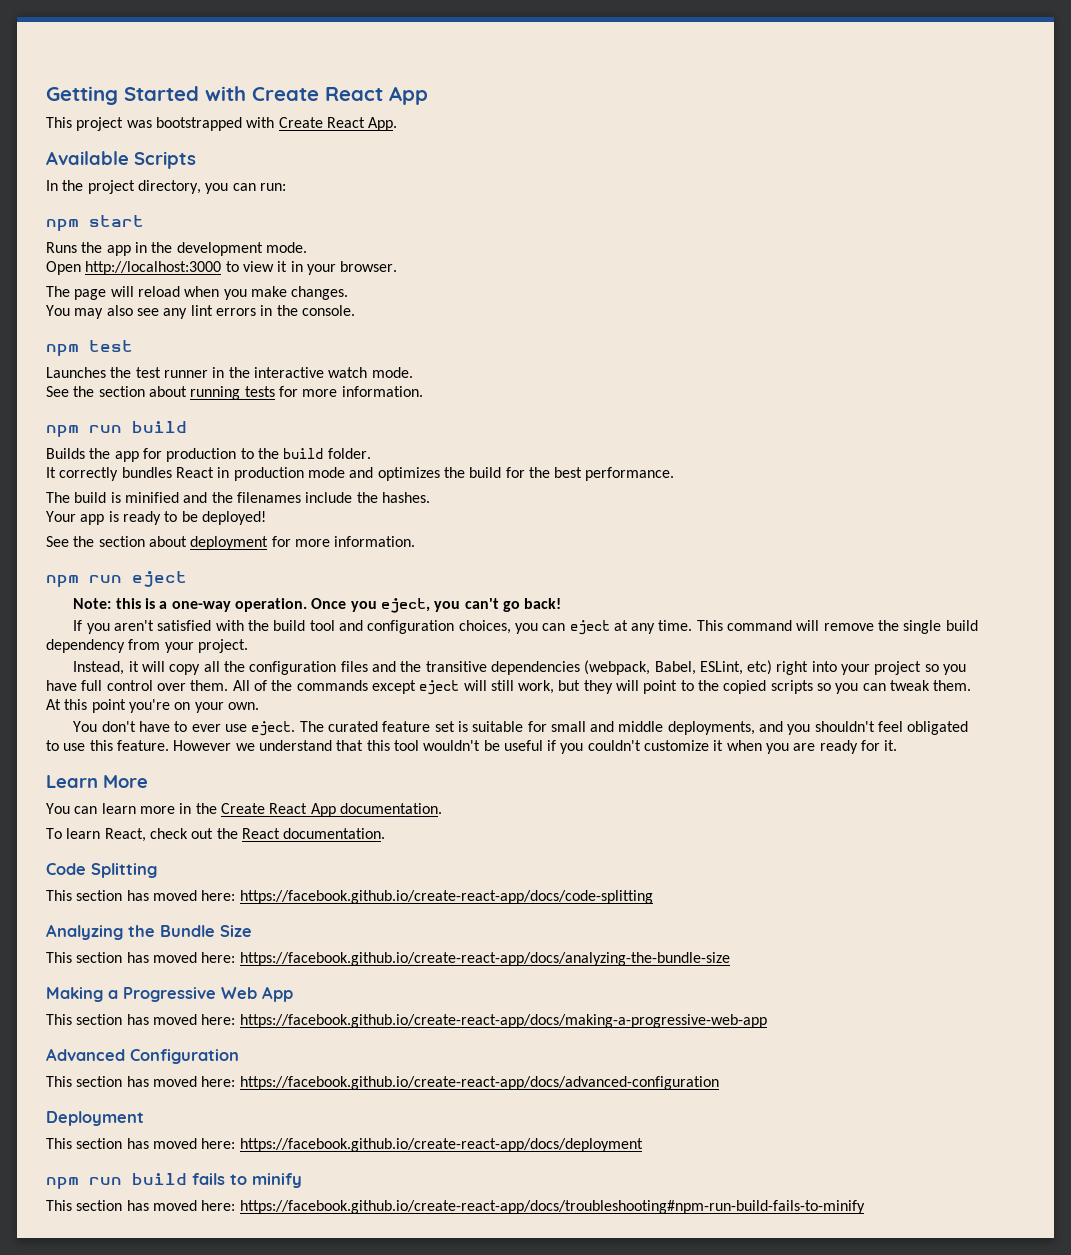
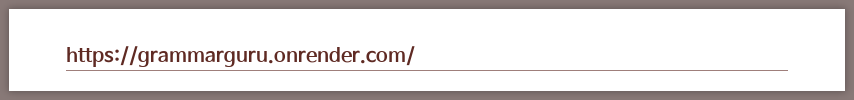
[46,86,428,105] [46,117,398,131] [46,151,196,169] [46,180,286,194] [46,215,144,231] [46,242,307,256] [46,261,398,275] [46,286,349,300] [46,305,355,319] [46,340,133,356] [46,367,413,378] [46,386,423,400] [46,421,187,437] [46,448,371,462] [46,467,675,481] [46,492,430,503] [46,511,266,525] [46,536,416,550] [46,571,187,587] [73,598,562,613] [73,620,978,635] [46,639,248,653] [73,660,967,675] [46,680,972,695] [46,699,259,713] [73,721,969,736] [46,740,898,754] [46,775,148,788] [46,803,442,817] [46,828,386,842] [46,863,157,878] [46,890,653,904] [46,924,252,940] [46,952,730,966] [46,986,293,1002] [46,1014,767,1028] [46,1048,239,1064] [46,1076,719,1090] [46,1111,144,1126] [46,1138,643,1152] [46,1173,302,1189] [46,1200,865,1214] Getting Started with Create React App // This project was bootstrapped with Create React App. // Available Scripts // In the project directory, you can run: // npm start // Runs the app in the development mode. // Open http://localhost:3000 to view it in your browser. // The page will reload when you make changes. // You may also see any lint errors in the console. // npm test // Launches the test runner in the interactive watch mode. // See the section about running tests for more information. // npm run build // Builds the app for production to the build folder. // It correctly bundles React in production mode and optimizes the build for the best performance. // The build is minified and the filenames include the hashes. // Your app is ready to be deployed! // See the section about deployment for more information. // npm run eject // Note: this is a one-way operation. Once you eject, you can't go back! // If you aren't satisfied with the build tool and configuration choices, you can eject at any time. This command will remove the single build dependency from your project. // Instead, it will copy all the configuration files and the transitive dependencies (webpack, Babel, ESLint, etc) right into your project so you have full control over them. All of the commands except eject will still work, but they will point to the copied scripts so you can tweak them. At this point you're on your own. // You don't have to ever use eject. The curated feature set is suitable for small and middle deployments, and you shouldn't feel obligated to use this feature. However we understand that this tool wouldn't be useful if you couldn't customize it when you are ready for it. // Learn More // You can learn more in the Create React App documentation. // To learn React, check out the React documentation. // Code Splitting // This section has moved here: https://facebook.github.io/create-react-app/docs/code-splitting // Analyzing the Bundle Size // This section has moved here: https://facebook.github.io/create-react-app/docs/analyzing-the-bundle-size // Making a Progressive Web App // This section has moved here: https://facebook.github.io/create-react-app/docs/making-a-progressive-web-app // Advanced Configuration // This section has moved here: https://facebook.github.io/create-react-app/docs/advanced-configuration // Deployment // This section has moved here: https://facebook.github.io/create-react-app/docs/deployment // npm run build fails to minify // This section has moved here: https://facebook.github.io/create-react-app/docs/troubleshooting#npm-run-build-fails-to-minify -> [66,46,415,67] https://grammarguru.onrender.com/

